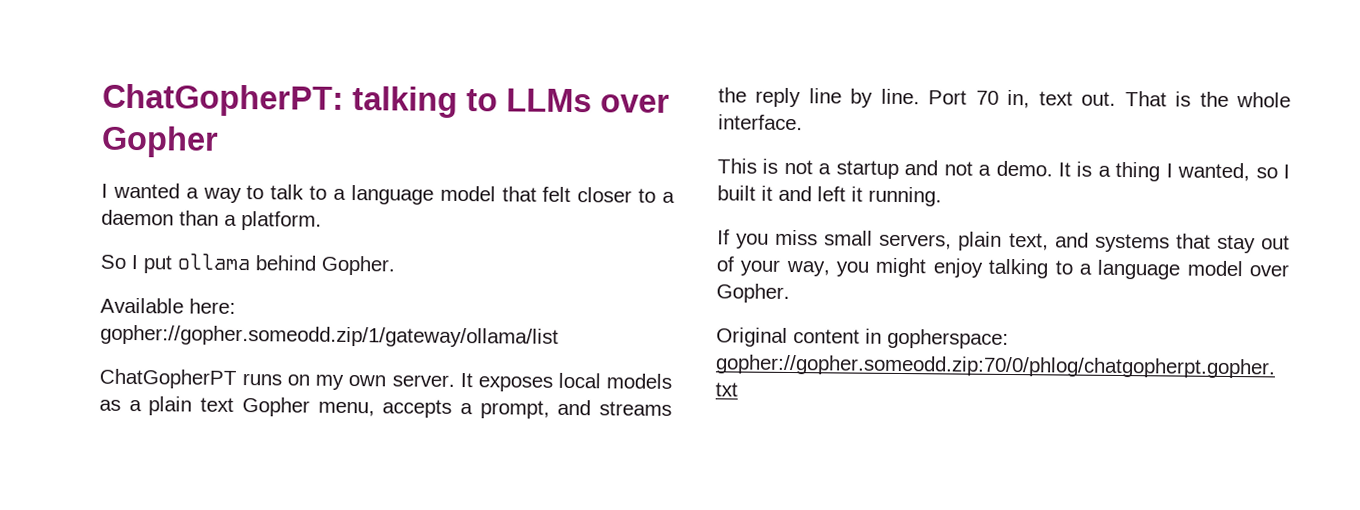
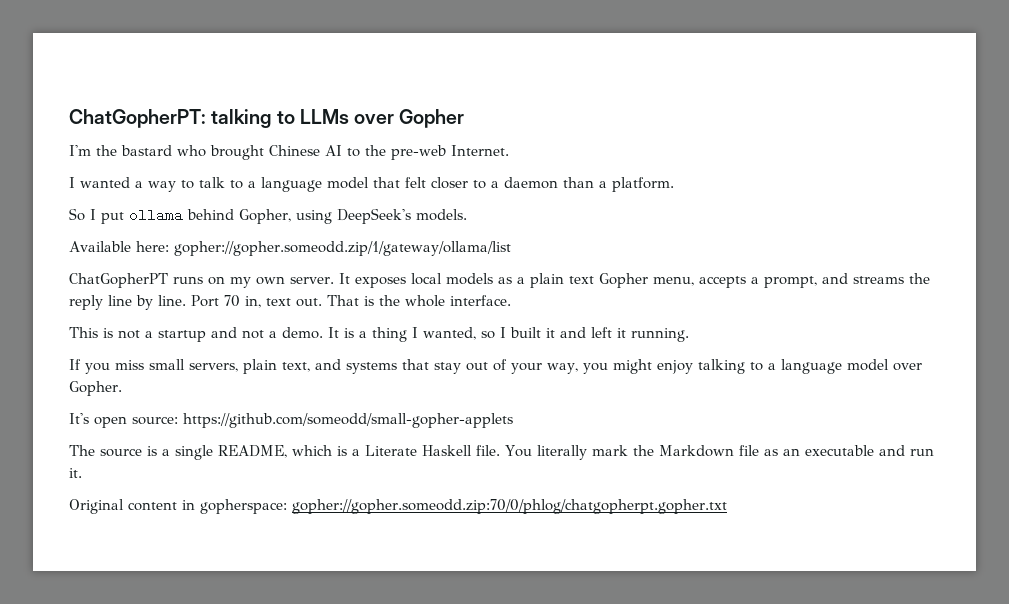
(219, 141) none -> [69,145,509,160] // I'm the bastard who brought Chinese AI to the pre-web Internet.
[321,255,395,276] Gopher. -> [239,208,467,224] Gopher, using DeepSeek's models.
(790, 293) none -> [69,413,513,428] [69,445,934,460] [69,468,82,478] // It's open source: https://github.com/someodd/small-gopher-applets // The source is a single README, which is a Literate Haskell file. You literally mark the Markdown file as an executable and run it.

